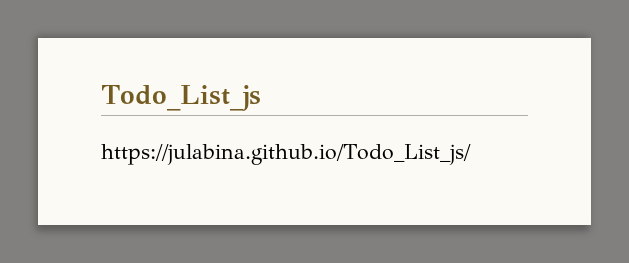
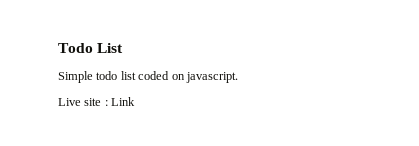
[101,85,261,111] [101,144,471,165] Todo_List_js // https://julabina.github.io/Todo_List_js/ -> [58,43,124,53] [58,71,238,83] [58,97,136,106] Todo List // Simple todo list coded on javascript. // Live site : Link

